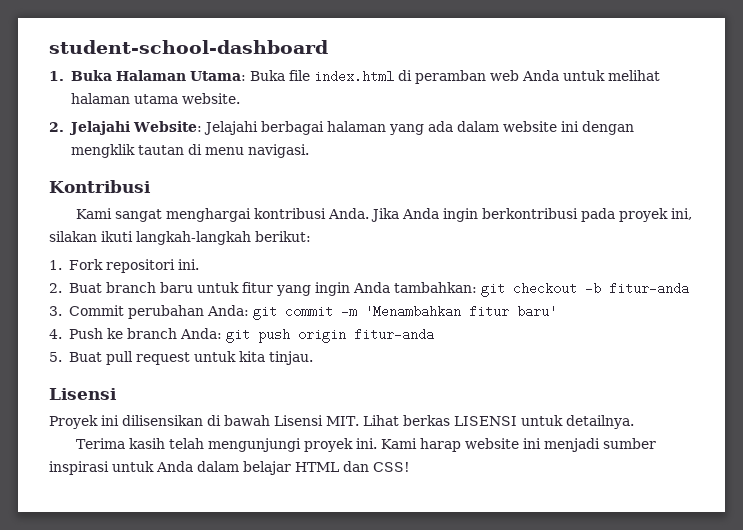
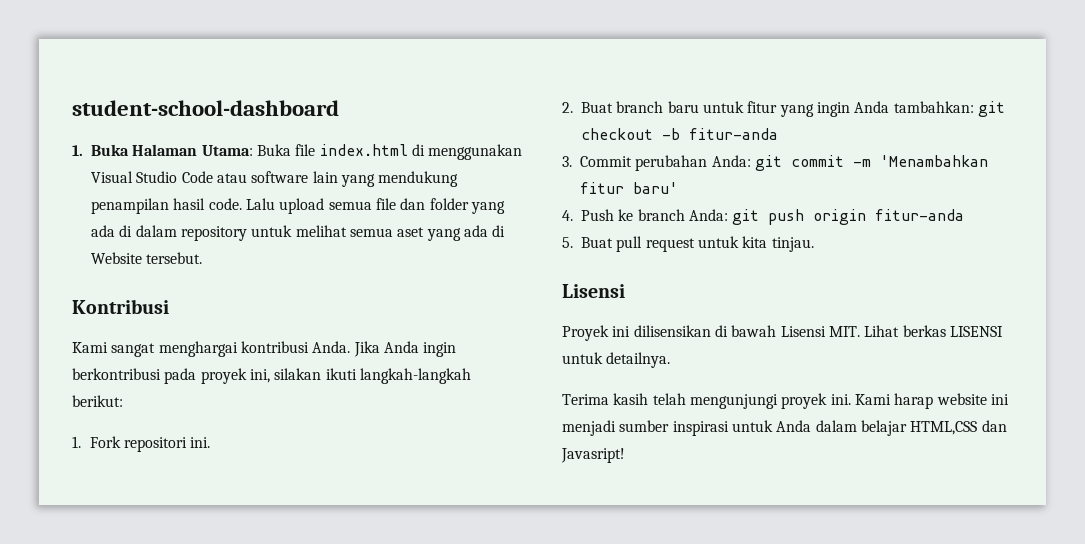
[414,70,660,84] [70,93,240,104] [49,121,634,135] [70,144,309,158] peramban web Anda untuk melihat halaman utama website. // 2. Jelajahi Website: Jelajahi berbagai halaman yang ada dalam website ini dengan mengklik tautan di menu navigasi. -> [428,144,523,160] [91,171,459,187] [91,198,505,214] [91,225,506,241] [91,252,203,264] menggunakan Visual Studio Code atau software lain yang mendukung penampilan hasil code. Lalu upload semua file dan folder yang ada di dalam repository untuk melihat semua aset yang ada di Website tersebut.
[295,461,410,472] HTML dan CSS! -> [910,420,1007,435] [561,448,625,463] HTML,CSS dan Javasript!

